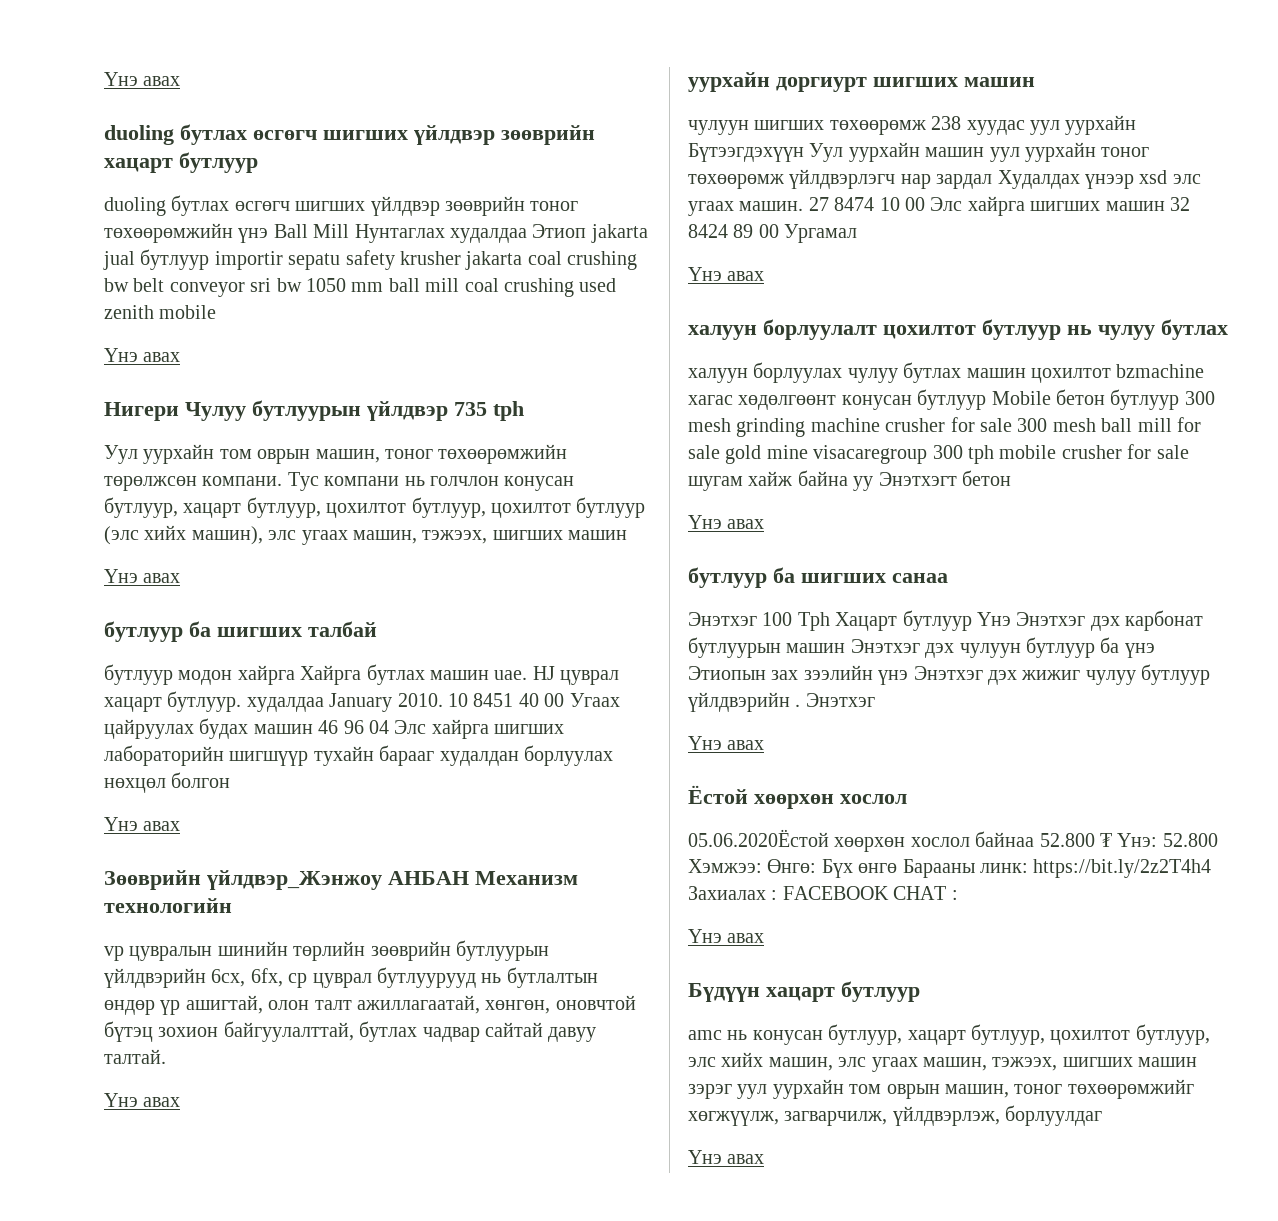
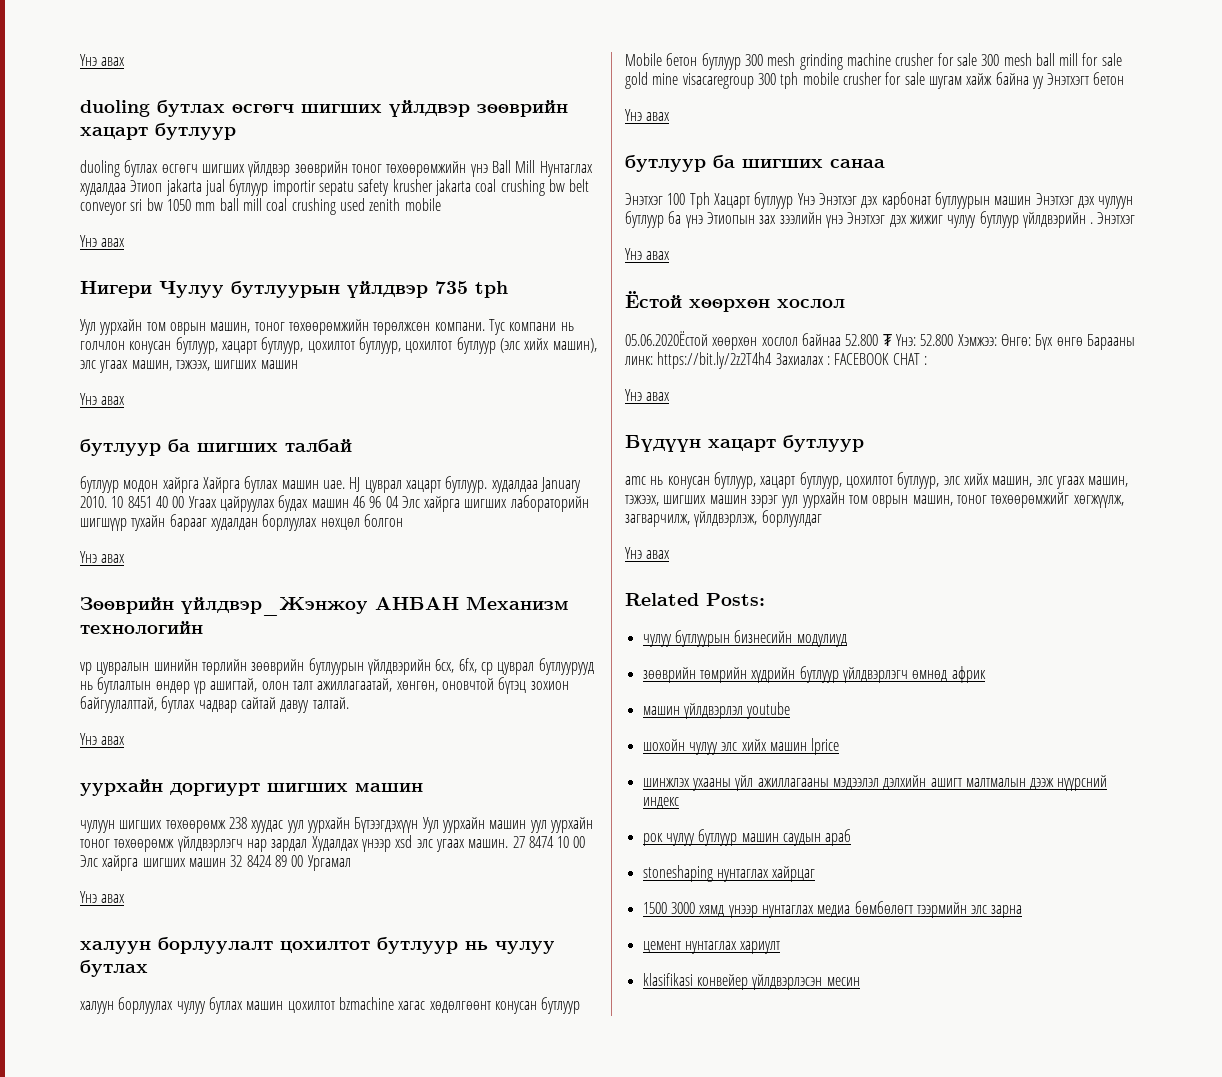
(765, 1159) none -> [625,593,765,606] [642,630,847,647] [642,666,986,683] [642,702,791,719] [642,738,840,755] [642,775,1108,791] [642,797,679,809] [642,829,852,846] [642,865,816,882] [642,901,1023,918] [642,941,781,954] [642,973,860,990] // Related Posts: // чулуу бутлуурын бизнесийн модулиуд // зөөврийн төмрийн хүдрийн бутлуур үйлдвэрлэгч өмнөд африк // машин үйлдвэрлэл youtube // шохойн чулуу элс хийх машин lprice // шинжлэх ухааны үйл ажиллагааны мэдээлэл дэлхийн ашигт малтмалын дээж нүүрсний индекс // рок чулуу бутлуур машин саудын араб // stoneshaping нунтаглах хайрцаг // 1500 3000 хямд үнээр нунтаглах медиа бөмбөлөгт тээрмийн элс зарна // цемент нунтаглах хариулт // klasifikasi конвейер үйлдвэрлэсэн месин

